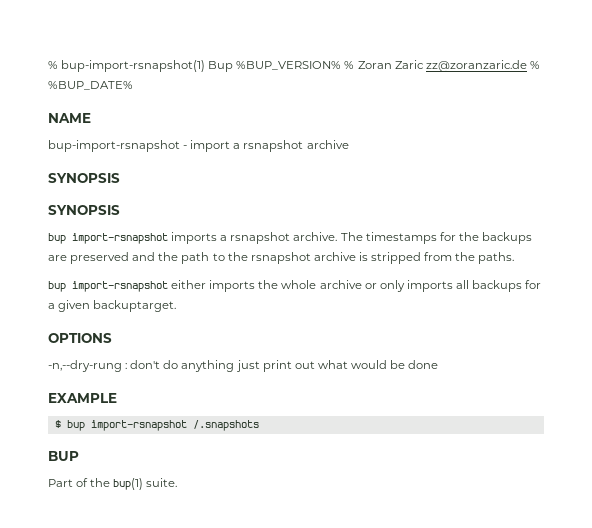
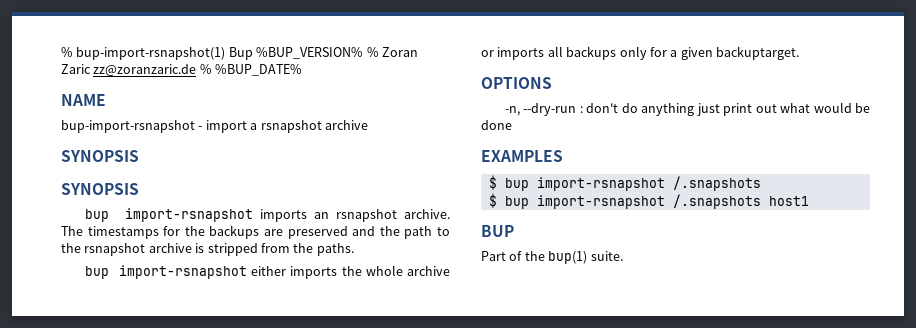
[220,235,228,241] a -> [314,212,330,219] an
[379,280,405,292] only -> (494, 53) none
(523, 286) none -> [619,46,647,60] only
[48,360,122,372] -n,--dry-rung -> [504,103,577,116] -n, --dry-run
[48,393,117,403] [54,420,259,431] EXAMPLE // $ bup import-rsnapshot /.snapshots -> [481,150,563,162] [488,175,761,191] [488,193,809,209] EXAMPLES // $ bup import-rsnapshot /.snapshots // $ bup import-rsnapshot /.snapshots host1

